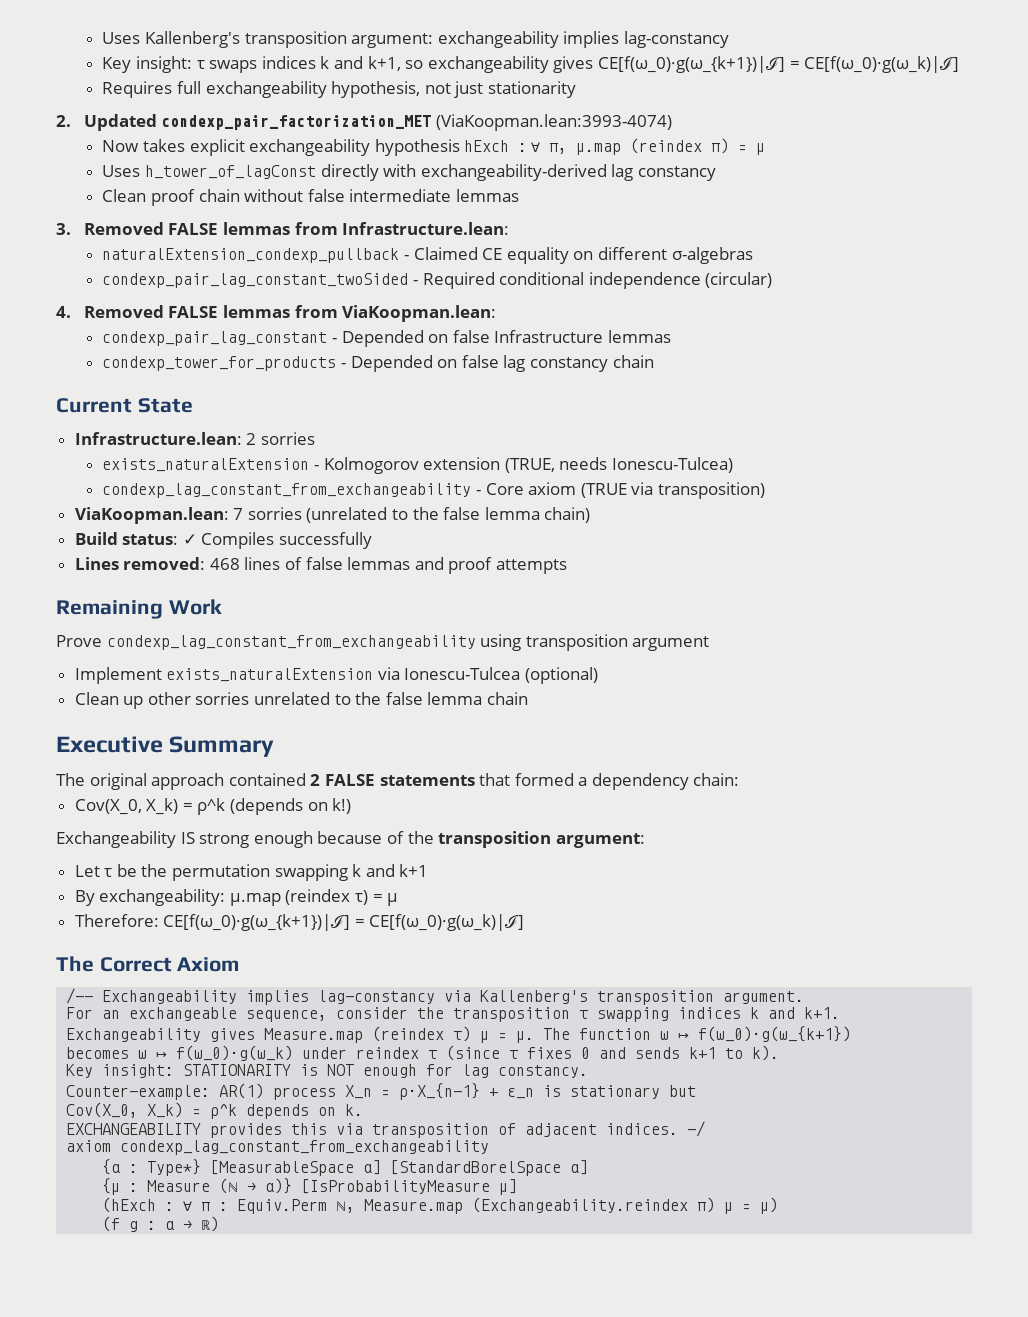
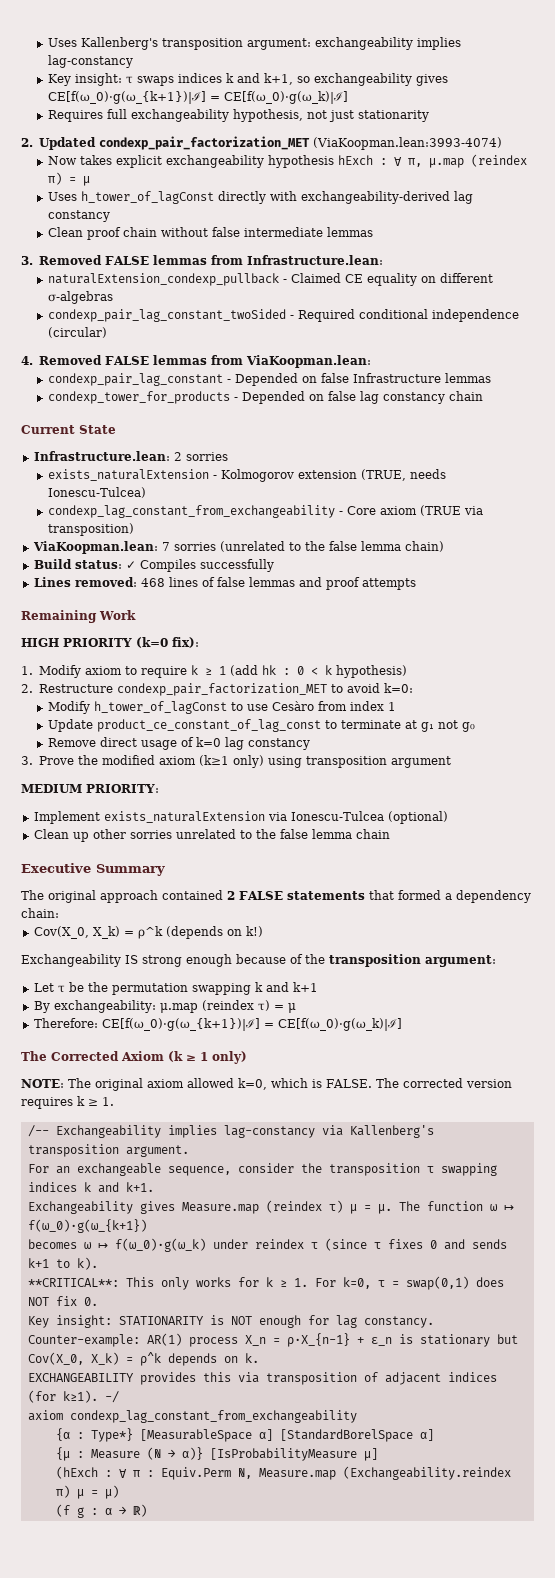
[56,635,476,650] Prove condexp_lag_constant_from_exchangeability -> [21,637,199,648] [21,665,407,678] [21,683,413,696] [47,701,396,714] [47,719,475,732] [47,737,310,750] [21,755,264,768] HIGH PRIORITY (k=0 fix): // 1. Modify axiom to require k ≥ 1 (add hk : 0 < k hypothesis) // 2. Restructure condexp_pair_factorization_MET to avoid k=0: // Modify h_tower_of_lagConst to use Cesàro from index 1 // Update product_ce_constant_of_lag_const to terminate at g₁ not g₀ // Remove direct usage of k=0 lag constancy // 3. Prove the modified axiom (k≥1 only)
(710, 643) none -> [21,784,159,793] // MEDIUM PRIORITY:
[99,957,172,972] Correct -> [51,1051,119,1061] Corrected
(240, 964) none -> [168,1051,247,1064] [21,1078,512,1091] [21,1096,114,1109] (k ≥ 1 only) // NOTE: The original axiom allowed k=0, which is FALSE. The corrected version requires k ≥ 1.
(780, 1053) none -> [27,1276,504,1290] [27,1296,98,1306] // **CRITICAL**: This only works for k ≥ 1. For k=0, τ = swap(0,1) does NOT fix 0.
[606,1123,679,1135] indices. -> [447,1372,497,1382] [27,1390,98,1403] indices (for k≥1).

